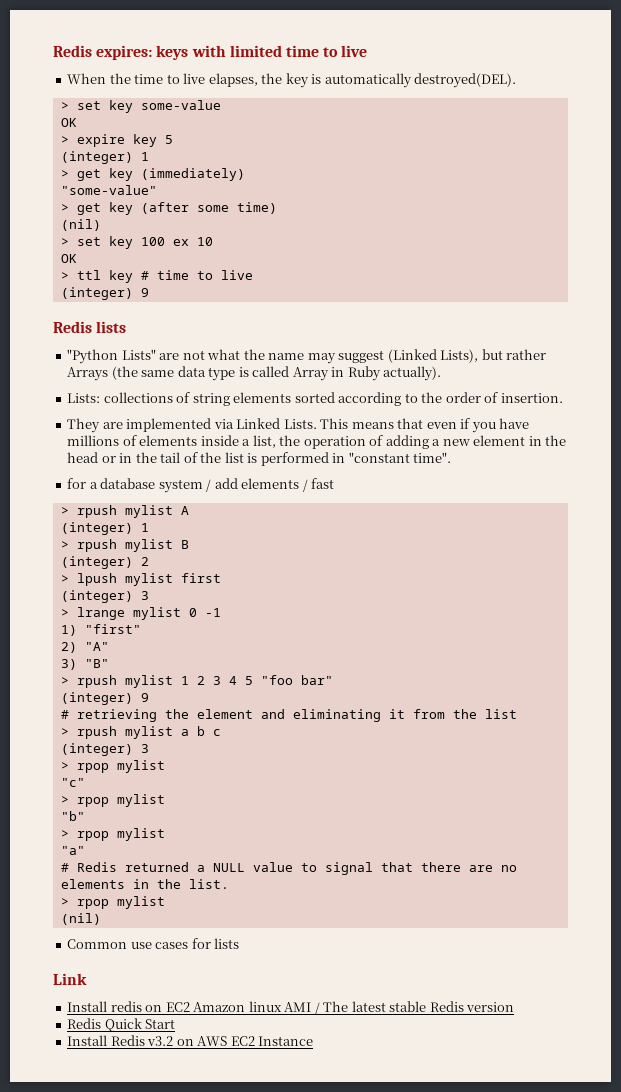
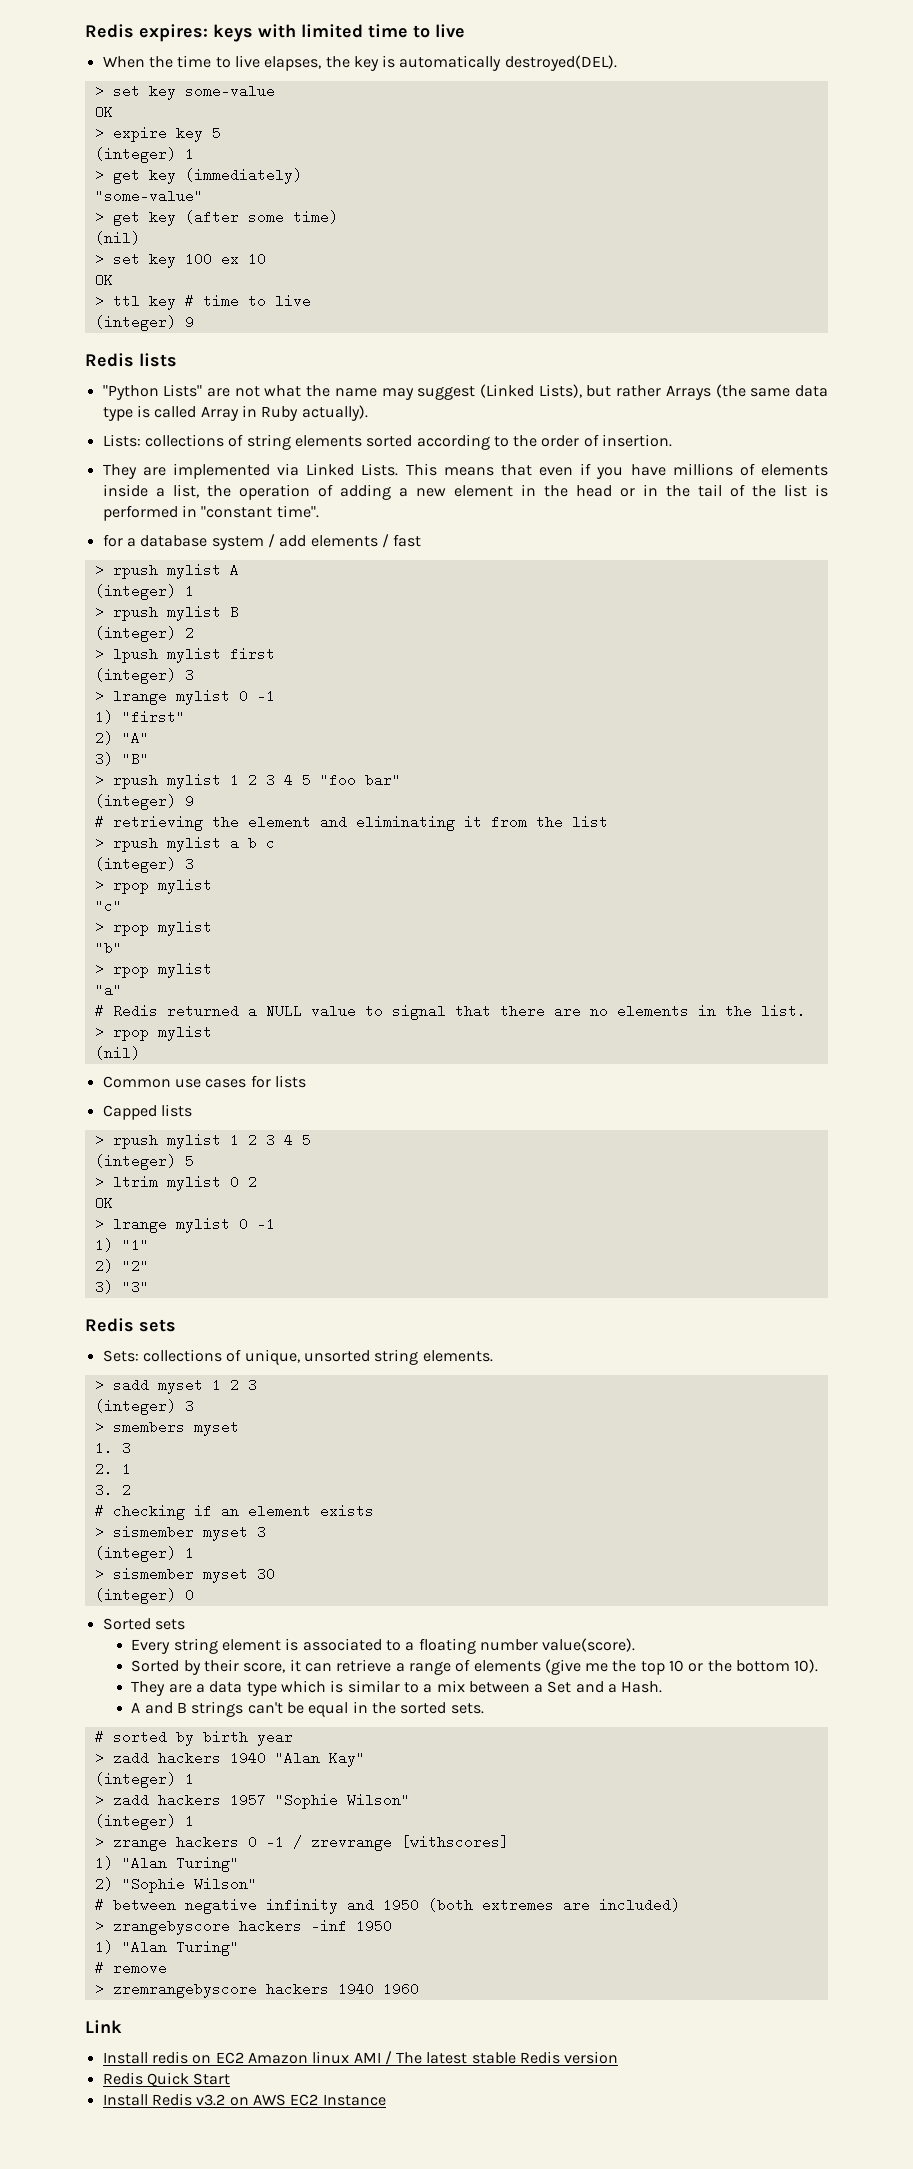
(240, 943) none -> [102,1104,192,1120] [94,1133,311,1149] [94,1154,194,1170] [94,1175,257,1191] [94,1196,113,1210] [94,1217,275,1233] [94,1238,149,1252] [94,1259,149,1273] [94,1280,149,1294] [85,1318,176,1332] [102,1349,493,1365] [94,1378,257,1394] [94,1399,194,1415] [94,1420,239,1436] [94,1441,131,1455] [94,1462,131,1476] [94,1483,131,1497] [94,1504,374,1520] [94,1525,266,1541] [94,1546,194,1562] [94,1567,275,1583] [94,1588,194,1604] [102,1618,185,1630] [131,1638,636,1654] [131,1659,819,1675] [131,1680,663,1696] [131,1701,484,1717] [94,1730,293,1746] [94,1751,365,1767] [94,1772,194,1788] [94,1793,410,1809] [94,1814,194,1830] [94,1835,509,1851] [94,1856,239,1872] [94,1877,257,1893] [94,1898,680,1914] [94,1919,392,1935] [94,1940,239,1956] [94,1961,167,1975] [94,1982,419,1998] // Capped lists // > rpush mylist 1 2 3 4 5 // (integer) 5 // > ltrim mylist 0 2 // OK // > lrange mylist 0 -1 // 1) "1" // 2) "2" // 3) "3" // Redis sets // Sets: collections of unique, unsorted string elements. // > sadd myset 1 2 3 // (integer) 3 // > smembers myset // 1. 3 // 2. 1 // 3. 2 // # checking if an element exists // > sismember myset 3 // (integer) 1 // > sismember myset 30 // (integer) 0 // Sorted sets // Every string element is associated to a floating number value(score). // Sorted by their score, it can retrieve a range of elements (give me the top 10 or the bottom 10). // They are a data type which is similar to a mix between a Set and a Hash. // A and B strings can't be equal in the sorted sets. // # sorted by birth year // > zadd hackers 1940 "Alan Kay" // (integer) 1 // > zadd hackers 1957 "Sophie Wilson" // (integer) 1 // > zrange hackers 0 -1 / zrevrange [withscores] // 1) "Alan Turing" // 2) "Sophie Wilson" // # between negative infinity and 1950 (both extremes are included) // > zrangebyscore hackers -inf 1950 // 1) "Alan Turing" // # remove // > zremrangebyscore hackers 1940 1960

